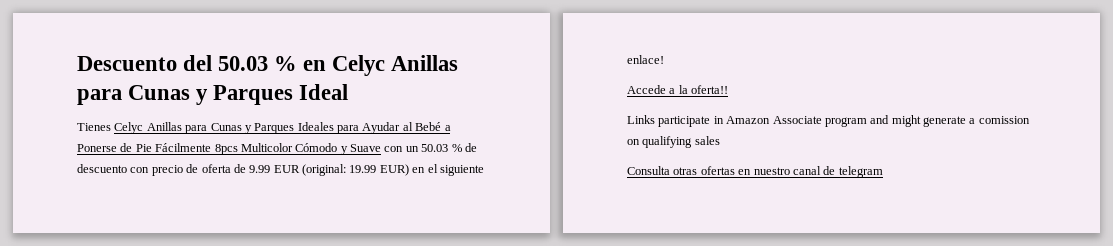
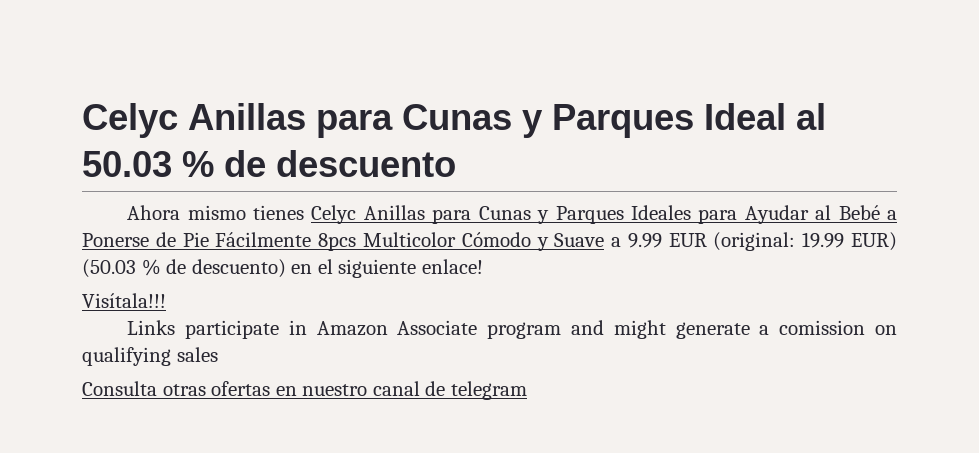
[77,55,327,71] Descuento del 50.03 % en -> (82, 120) none
[77,123,111,131] // Tienes -> [796,103,826,130] [82,150,456,177] [127,205,305,220] al 50.03 % de descuento // Ahora mismo tienes
[384,143,477,152] [77,164,246,176] con un 50.03 % de descuento con precio de oferta de -> [611,237,622,247] a
(409, 170) none -> [82,259,286,278] (50.03 % de descuento)
[627,85,729,94] Accede a la oferta!! -> [82,293,166,308] Visítala!!!

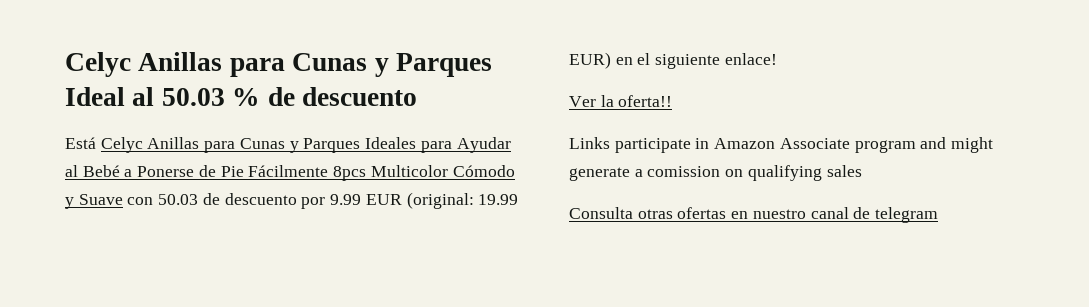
[127,205,305,220] Ahora mismo tienes -> [65,137,96,149] Está
[611,237,622,247] a -> [127,193,326,209] con 50.03 de descuento por
[82,259,286,278] (50.03 % de descuento) -> (611, 60) none
[82,293,166,308] Visítala!!! -> [569,95,673,107] Ver la oferta!!

